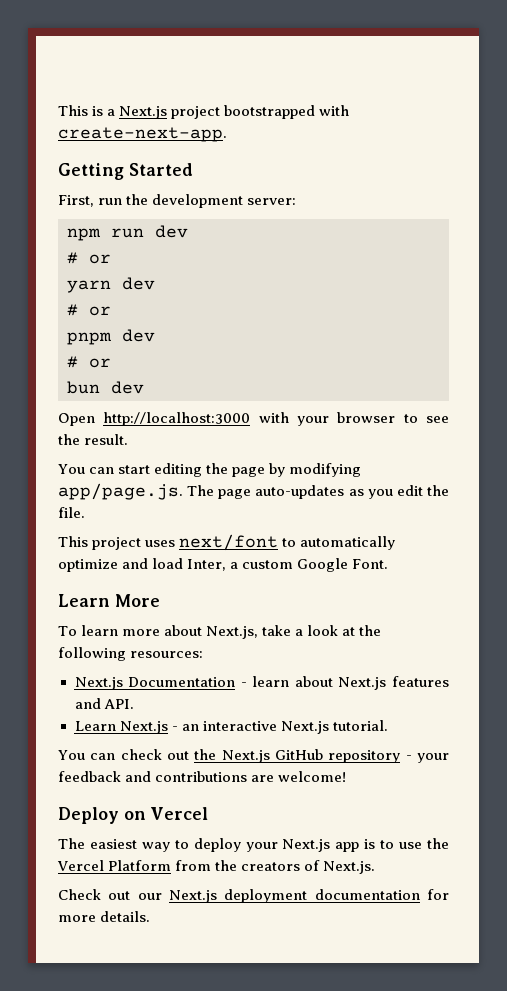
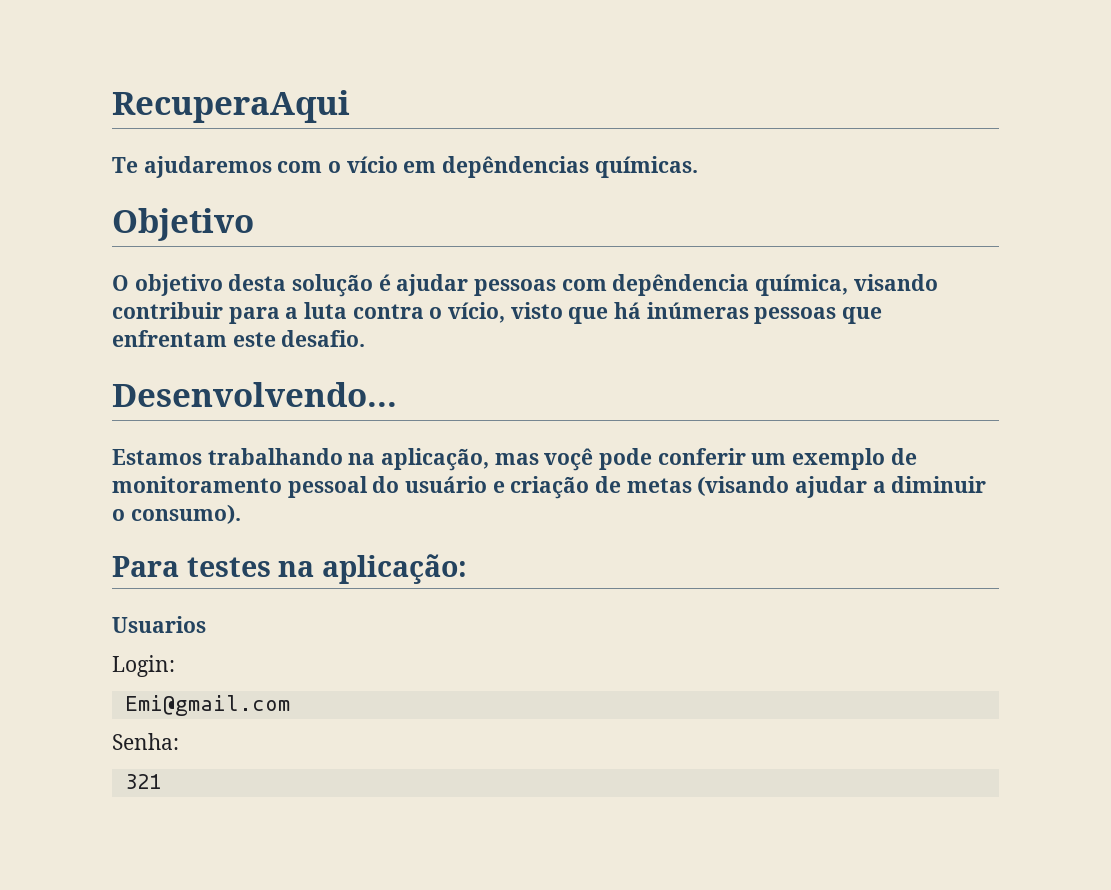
[58,105,350,119] [58,127,227,142] [58,163,193,180] [58,194,297,208] [67,225,188,241] [67,252,111,264] [67,277,155,293] [67,304,111,316] [67,329,155,345] [67,356,111,368] [67,381,144,394] [58,412,449,426] [58,434,129,445] [58,463,362,477] [58,483,450,500] [58,507,85,518] [58,534,396,551] [58,558,389,572] [58,594,160,607] [58,625,382,639] [58,647,204,661] [74,676,449,690] [74,698,134,709] [74,720,388,734] [58,749,450,763] [58,771,347,782] [58,807,209,824] [58,838,450,852] [57,860,376,874] [58,889,449,903] [58,911,151,922] This is a Next.js project bootstrapped with create-next-app. // Getting Started // First, run the development server: // npm run dev // # or // yarn dev // # or // pnpm dev // # or // bun dev // Open http://localhost:3000 with your browser to see the result. // You can start editing the page by modifying app/page.js. The page auto-updates as you edit the file. // This project uses next/font to automatically optimize and load Inter, a custom Google Font. // Learn More // To learn more about Next.js, take a look at the following resources: // Next.js Documentation - learn about Next.js features and API. // Learn Next.js - an interactive Next.js tutorial. // You can check out the Next.js GitHub repository - your feedback and contributions are welcome! // Deploy on Vercel // The easiest way to deploy your Next.js app is to use the Vercel Platform from the creators of Next.js. // Check out our Next.js deployment documentation for more details. -> [112,90,350,123] [112,156,698,178] [112,208,254,241] [112,274,938,297] [112,302,883,324] [112,330,366,347] [112,382,397,407] [112,448,917,471] [112,476,987,499] [112,504,241,524] [112,554,468,584] [112,616,206,633] [112,655,175,677] [124,695,290,716] [112,733,179,750] [124,774,161,789] RecuperaAqui // Te ajudaremos com o vício em depêndencias químicas. // Objetivo // O objetivo desta solução é ajudar pessoas com depêndencia química, visando contribuir para a luta contra o vício, visto que há inúmeras pessoas que enfrentam este desafio. // Desenvolvendo... // Estamos trabalhando na aplicação, mas voçê pode conferir um exemplo de monitoramento pessoal do usuário e criação de metas (visando ajudar a diminuir o consumo). // Para testes na aplicação: // Usuarios // Login: // Emi@gmail.com // Senha: // 321

